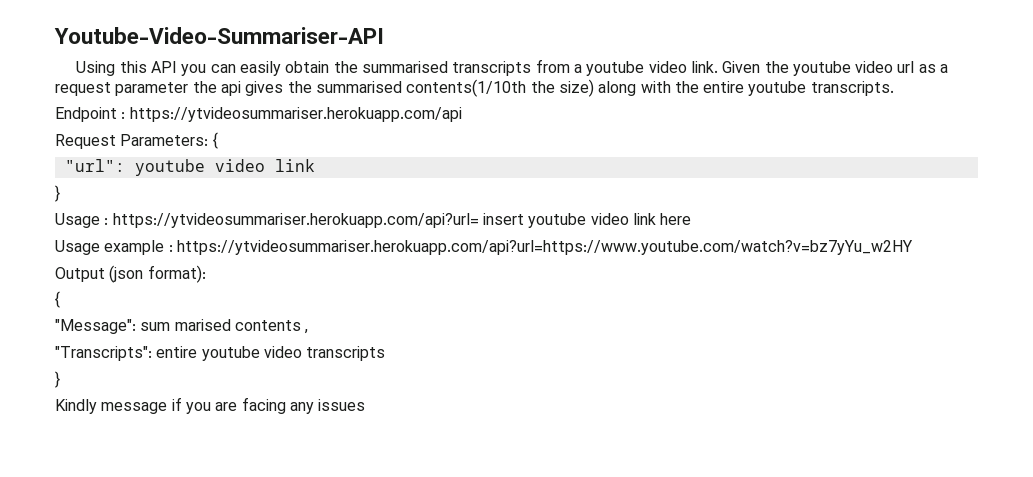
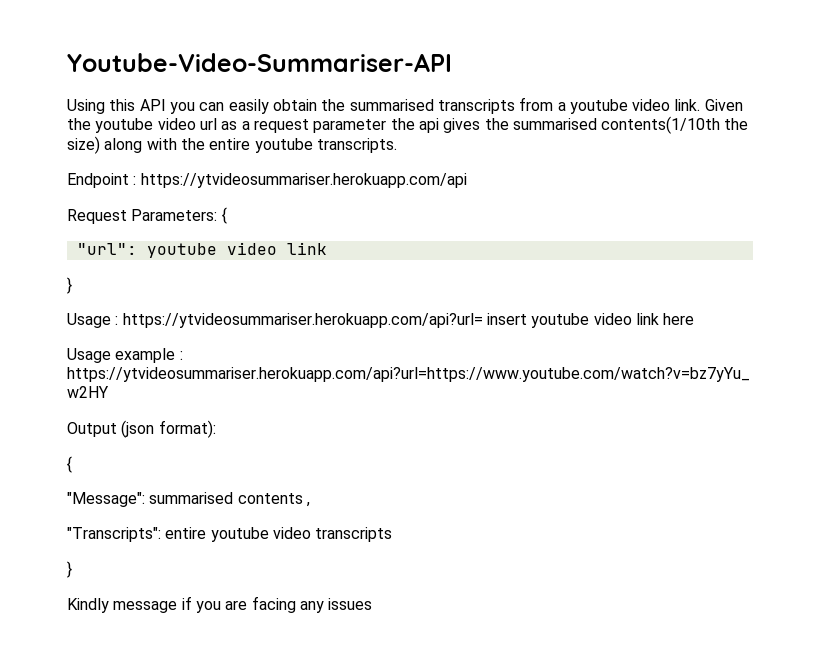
[140,319,231,331] sum marised -> [149,492,234,504] summarised

